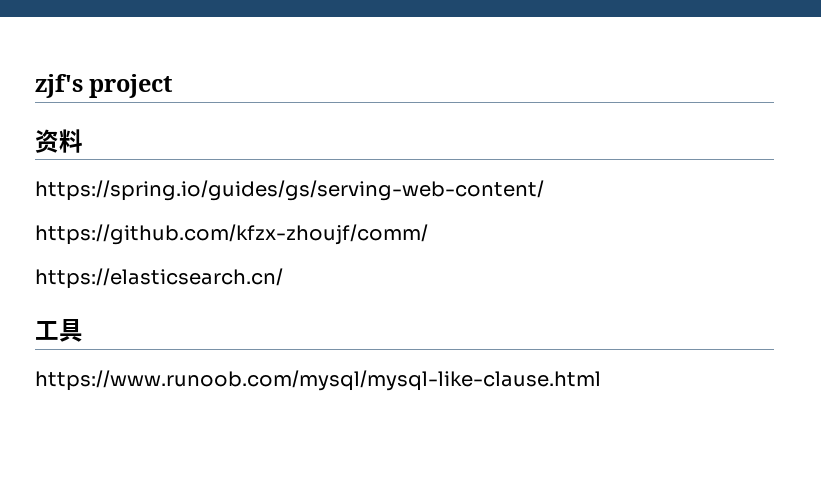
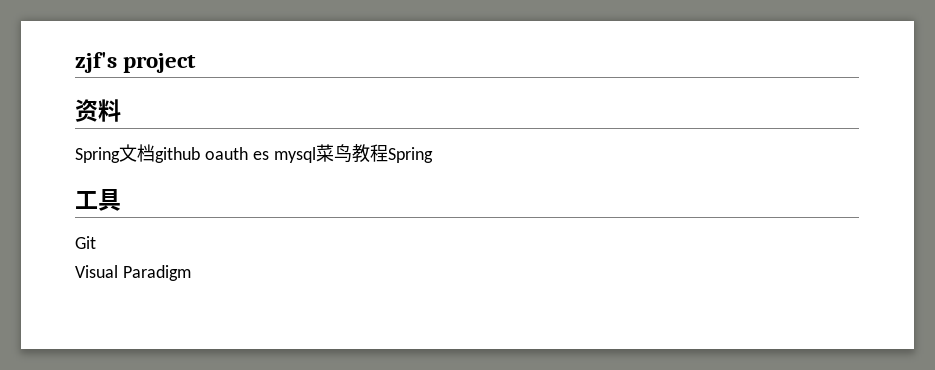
[35,180,544,201] [35,224,428,245] [35,268,283,289] [35,319,83,342] [35,370,601,391] https://spring.io/guides/gs/serving-web-content/ // https://github.com/kfzx-zhoujf/comm/ // https://elasticsearch.cn/ // 工具 // https://www.runoob.com/mysql/mysql-like-clause.html -> [75,144,433,163] [75,189,121,211] [75,236,96,249] [75,265,191,281] Spring文档github oauth es mysql菜鸟教程Spring // 工具 // Git // Visual Paradigm

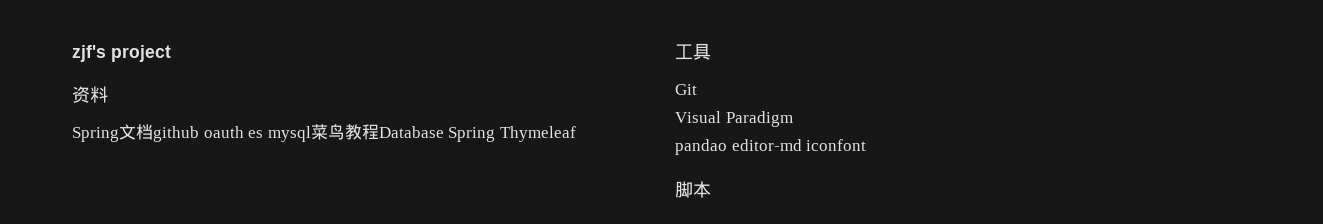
[387,147,433,163] Spring -> [378,126,576,142] Database Spring Thymeleaf
(191, 273) none -> [675,139,867,155] [675,181,711,198] // pandao editor-md iconfont // 脚本

